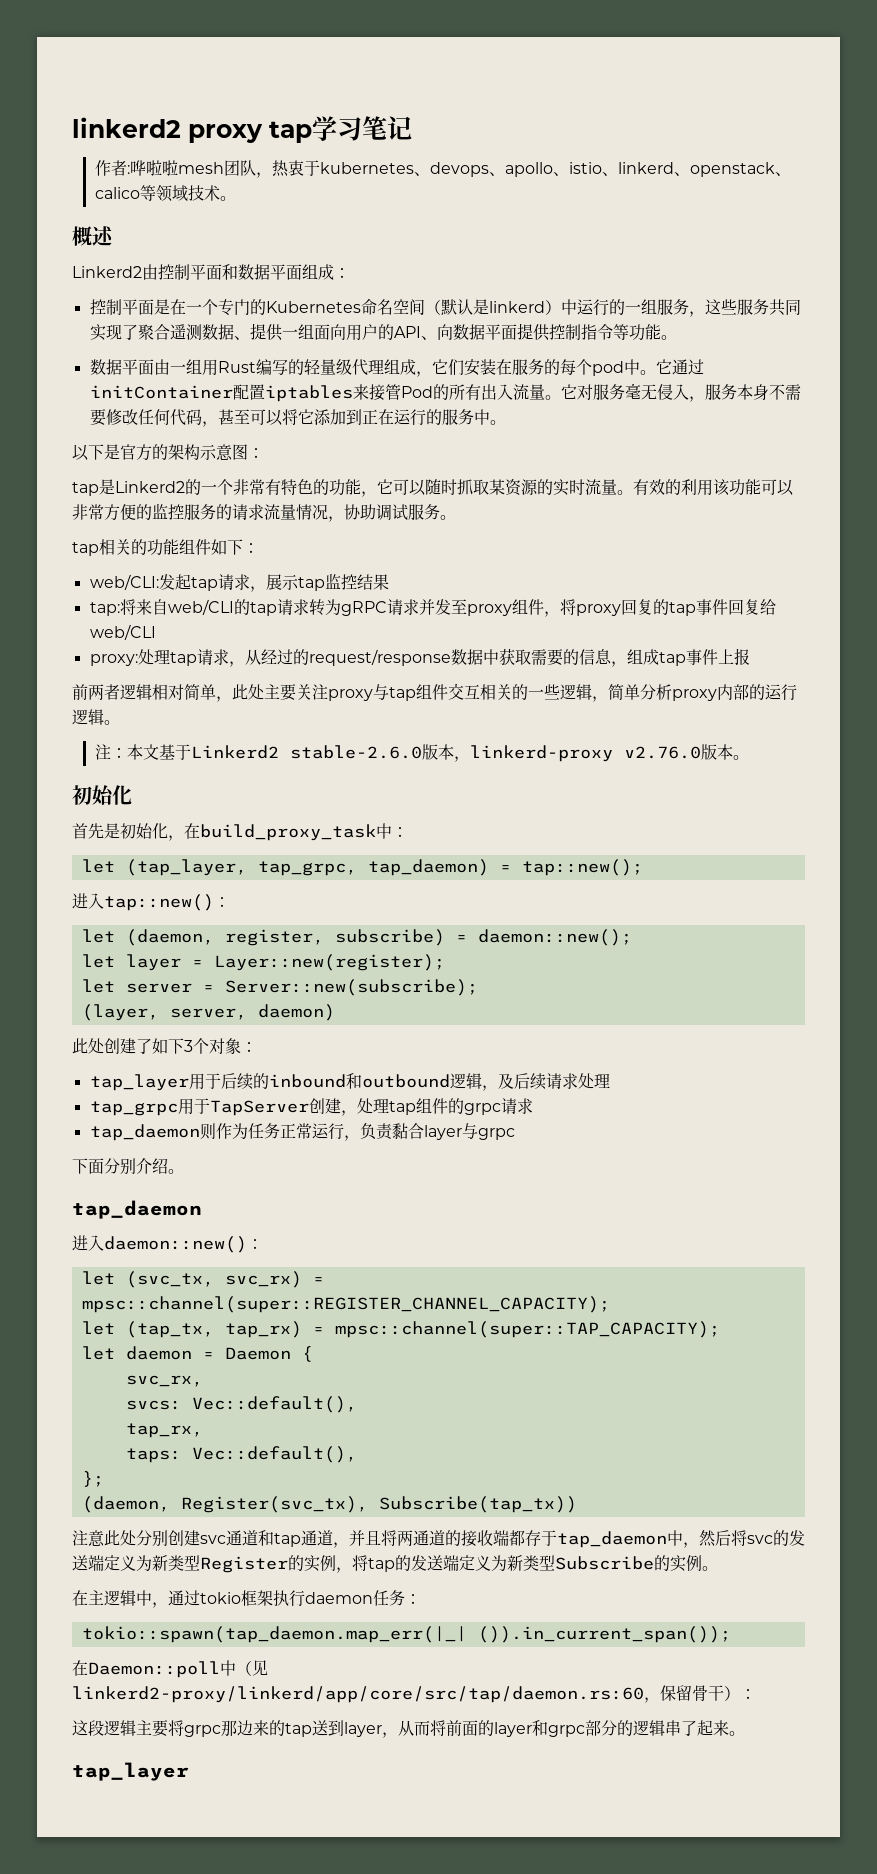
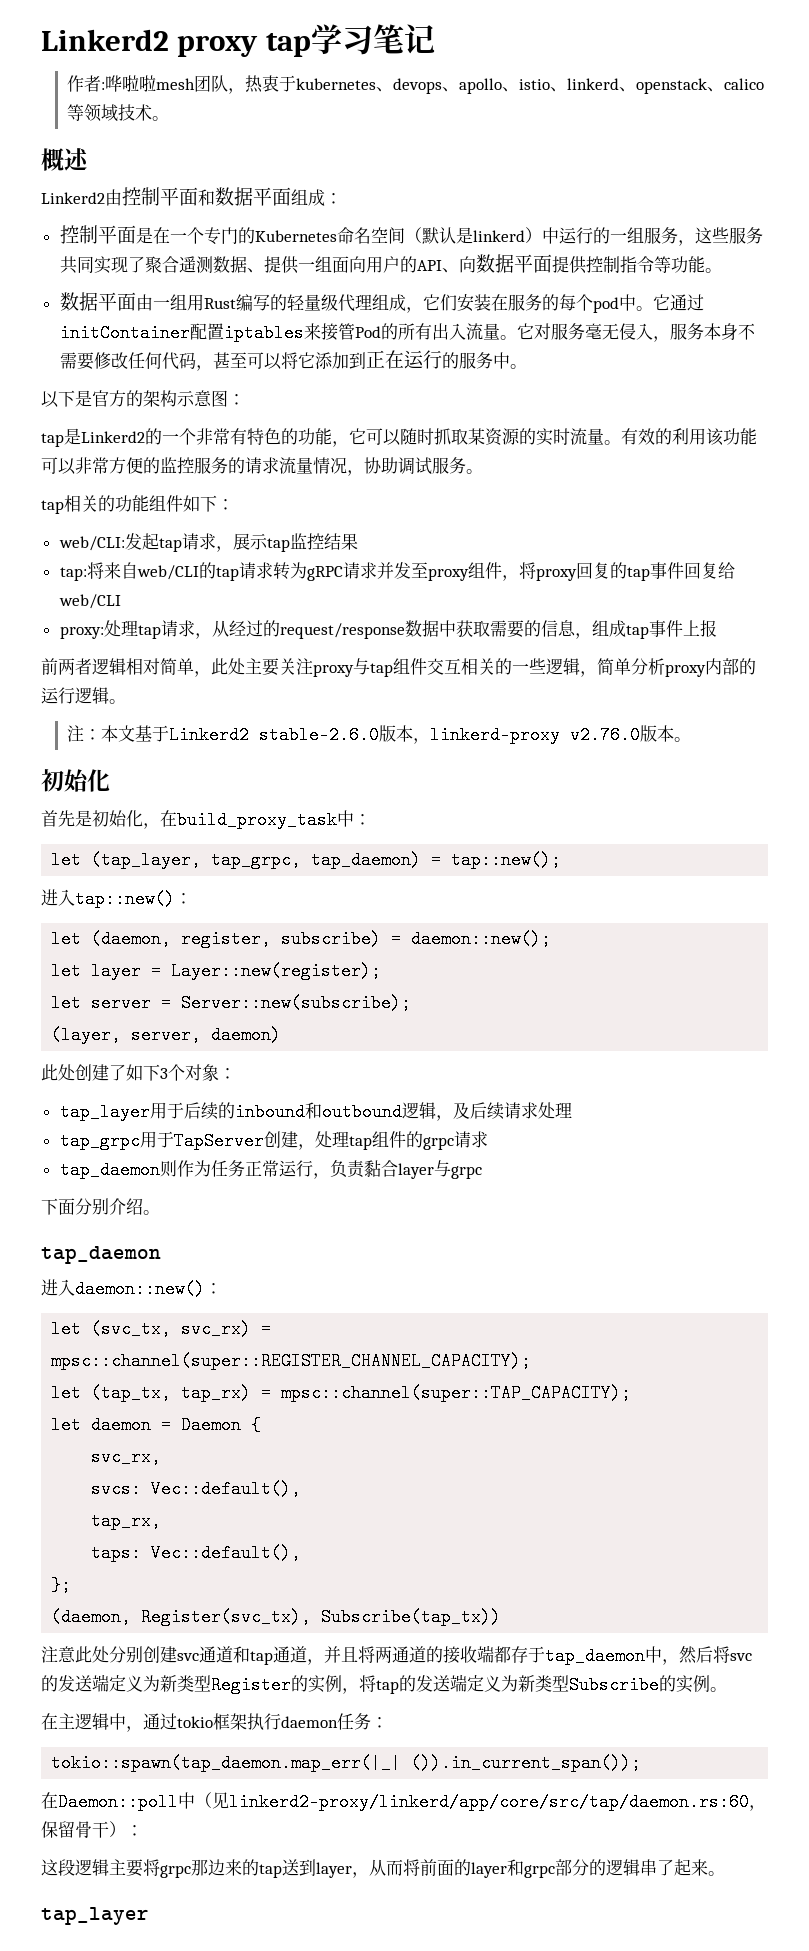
[72,117,181,138] linkerd2 -> [41,29,169,51] Linkerd2

